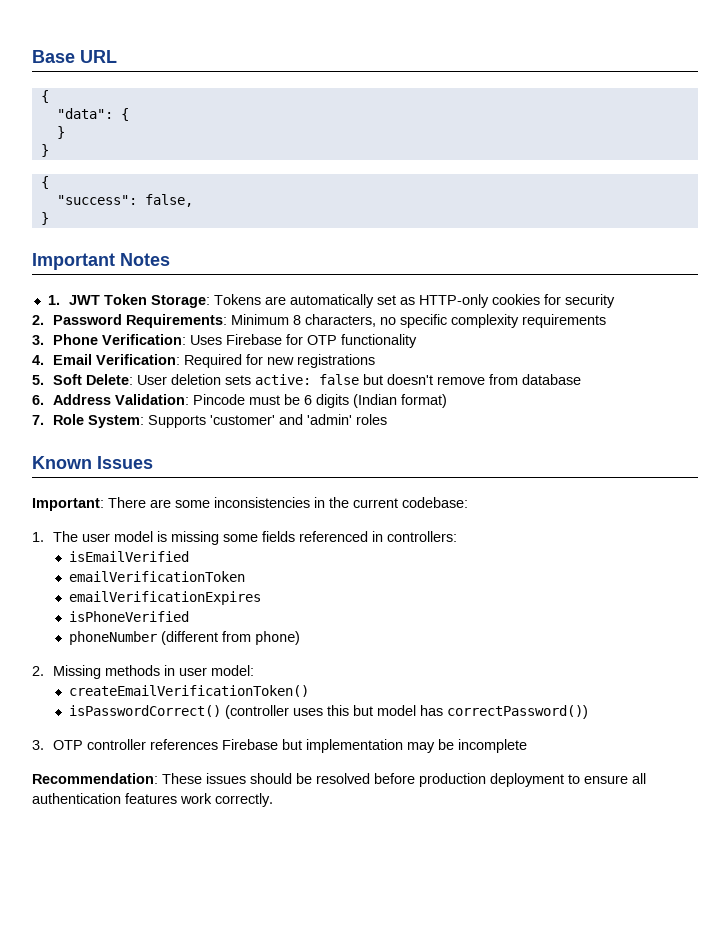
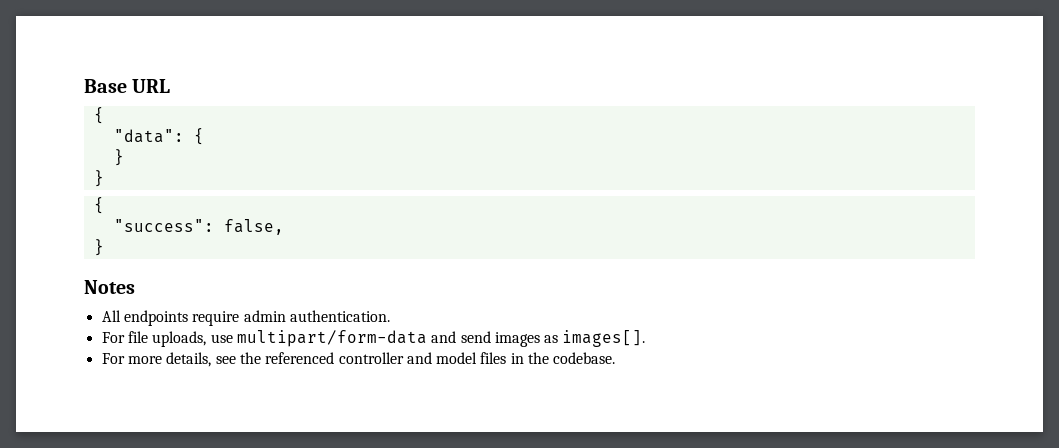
[32,253,115,270] Important -> (104, 247) none
[47,294,616,308] [32,314,607,328] [32,334,418,348] [32,354,376,368] [32,374,582,385] [32,394,448,408] [32,414,388,428] [32,456,153,469] [32,497,468,511] [32,531,458,545] [69,551,190,562] [69,571,246,582] [69,591,262,605] [69,611,190,622] [69,631,301,645] [32,665,255,679] [69,685,310,697] [69,705,589,719] [32,739,528,753] [32,773,646,787] [32,793,273,807] 1. JWT Token Storage: Tokens are automatically set as HTTP-only cookies for security // 2. Password Requirements: Minimum 8 characters, no specific complexity requirements // 3. Phone Verification: Uses Firebase for OTP functionality // 4. Email Verification: Required for new registrations // 5. Soft Delete: User deletion sets active: false but doesn't remove from database // 6. Address Validation: Pincode must be 6 digits (Indian format) // 7. Role System: Supports 'customer' and 'admin' roles // Known Issues // Important: There are some inconsistencies in the current codebase: // 1. The user model is missing some fields referenced in controllers: // isEmailVerified // emailVerificationToken // emailVerificationExpires // isPhoneVerified // phoneNumber (different from phone) // 2. Missing methods in user model: // createEmailVerificationToken() // isPasswordCorrect() (controller uses this but model has correctPassword()) // 3. OTP controller references Firebase but implementation may be incomplete // Recommendation: These issues should be resolved before production deployment to ensure all authentication features work correctly. -> [101,310,390,326] [101,330,646,347] [101,352,616,367] All endpoints require admin authentication. // For file uploads, use multipart/form-data and send images as images[]. // For more details, see the referenced controller and model files in the codebase.

